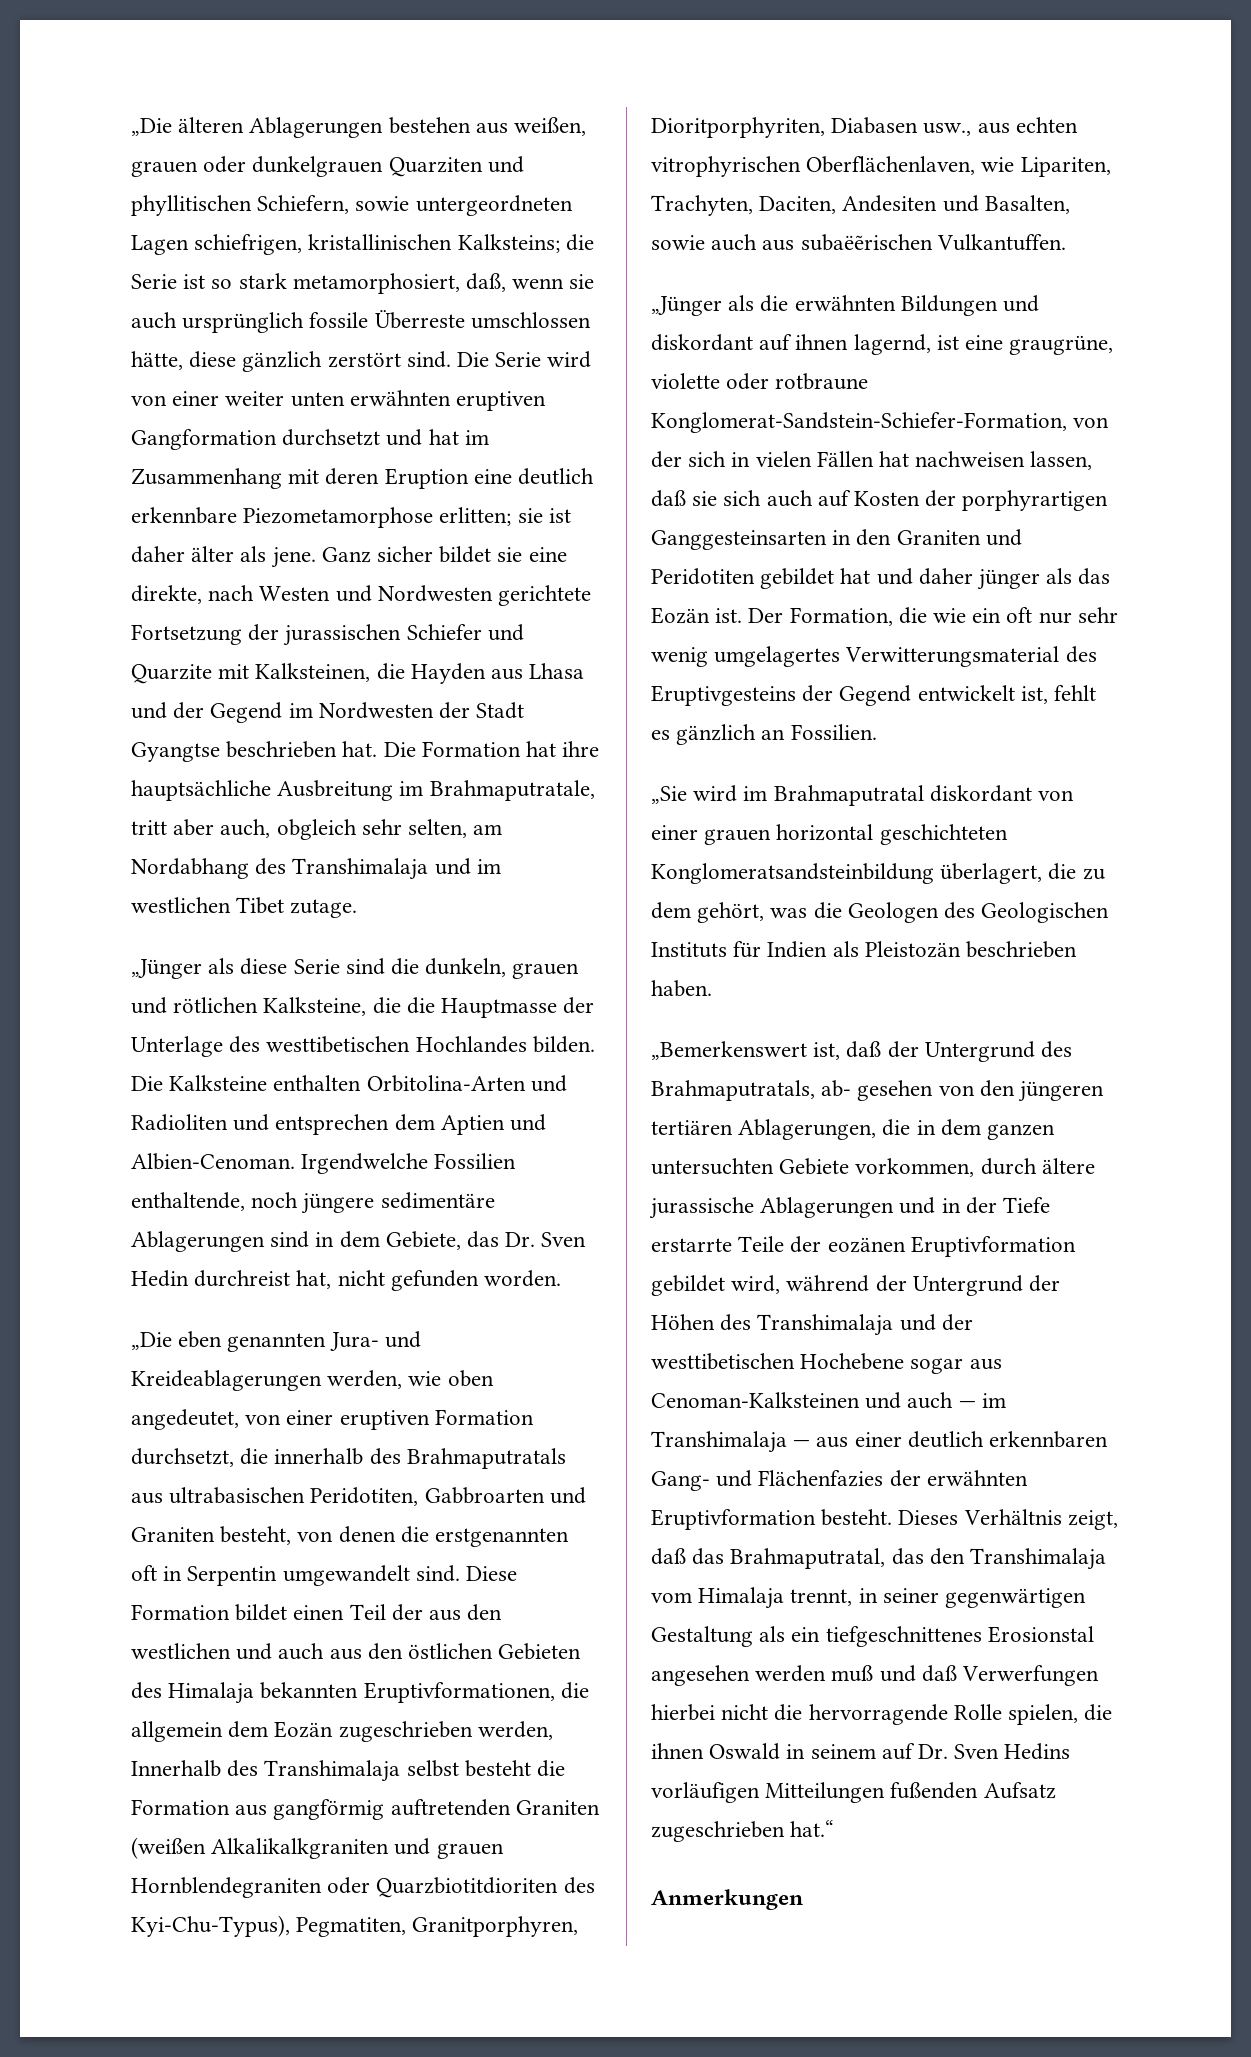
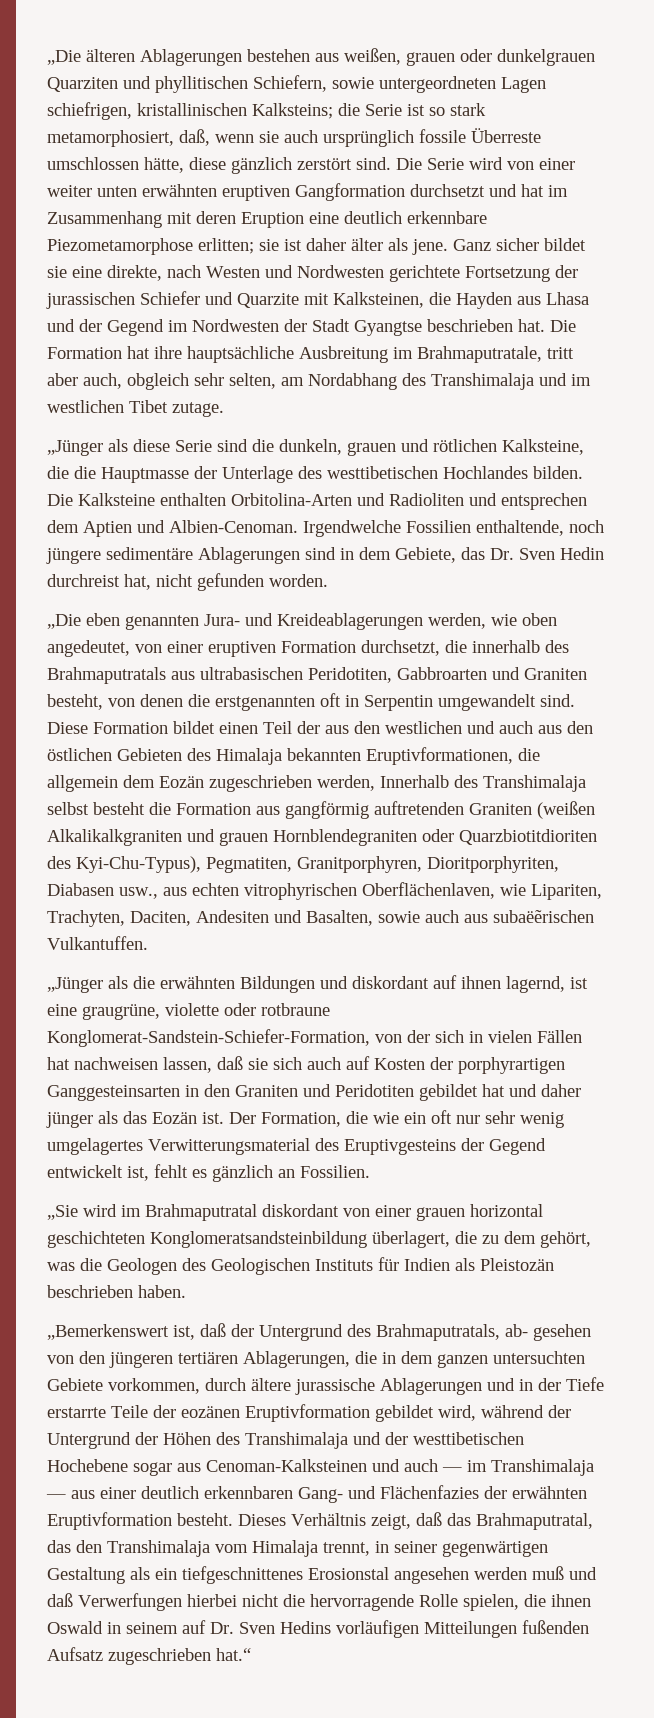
[651,1889,803,1910] // Anmerkungen -> (251, 1654) none

